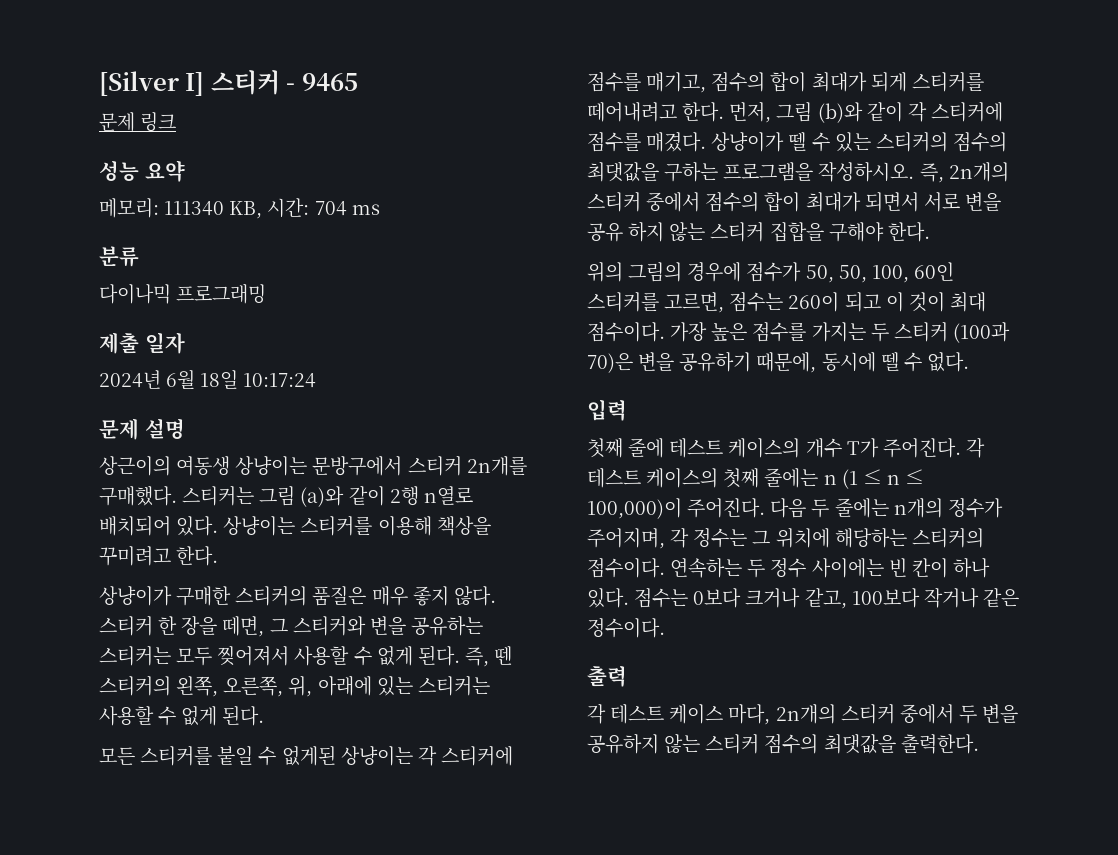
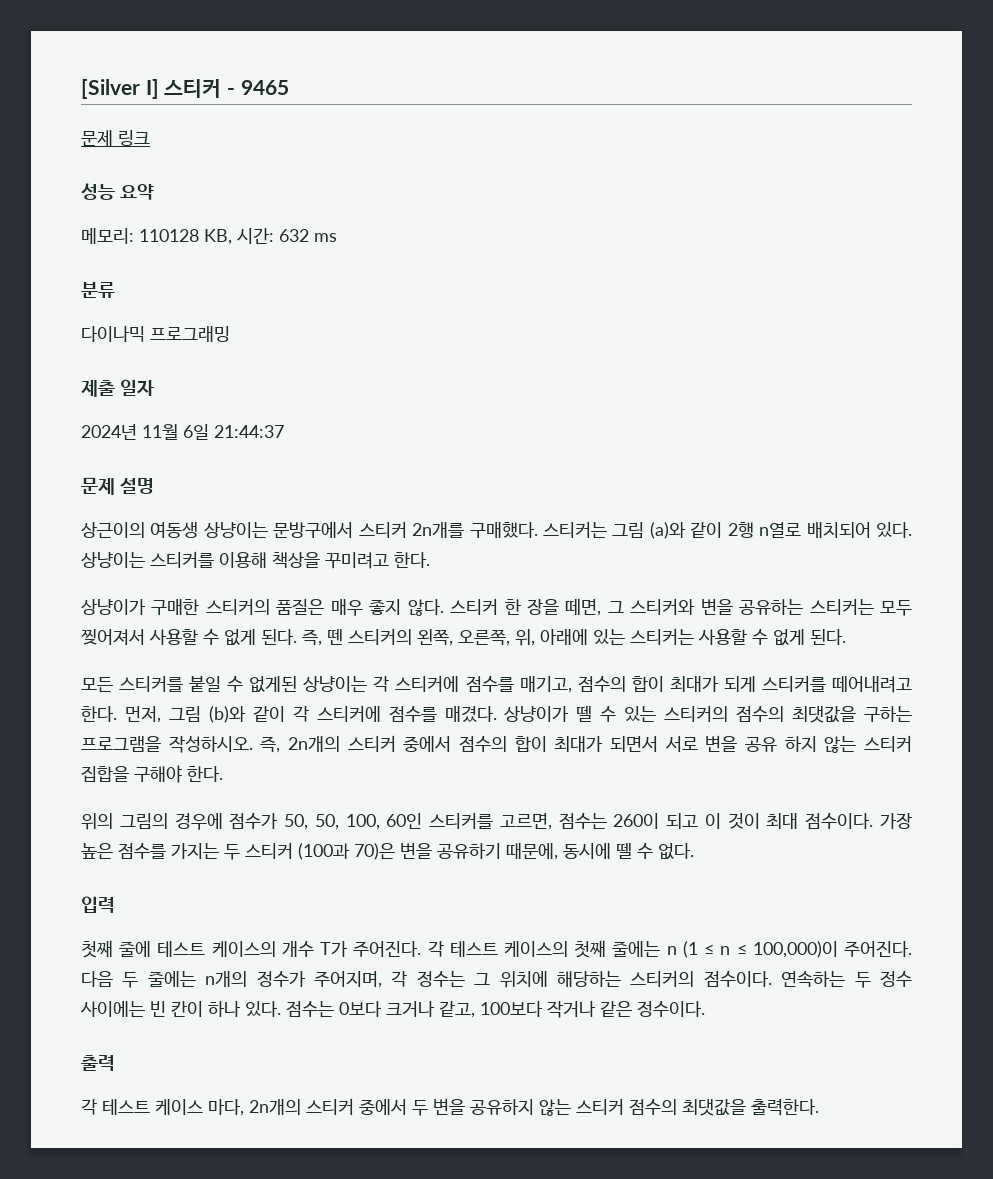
[164,201,225,216] 111340 -> [139,229,199,242] 110128
[314,201,347,216] 704 -> [279,229,309,242] 632
[166,369,317,389] 6월 18일 10:17:24 -> [142,424,284,440] 11월 6일 21:44:37

